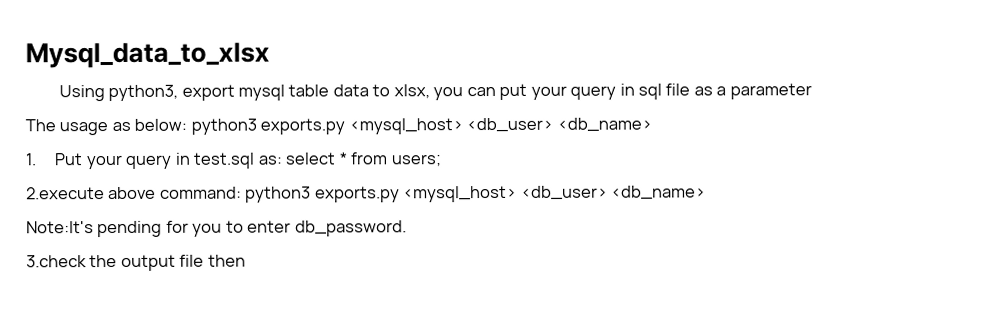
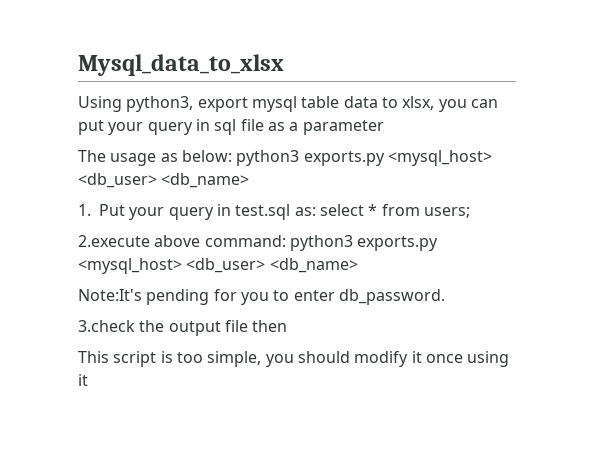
(246, 260) none -> [78,351,510,367] [78,374,88,386] // This script is too simple, you should modify it once using it

